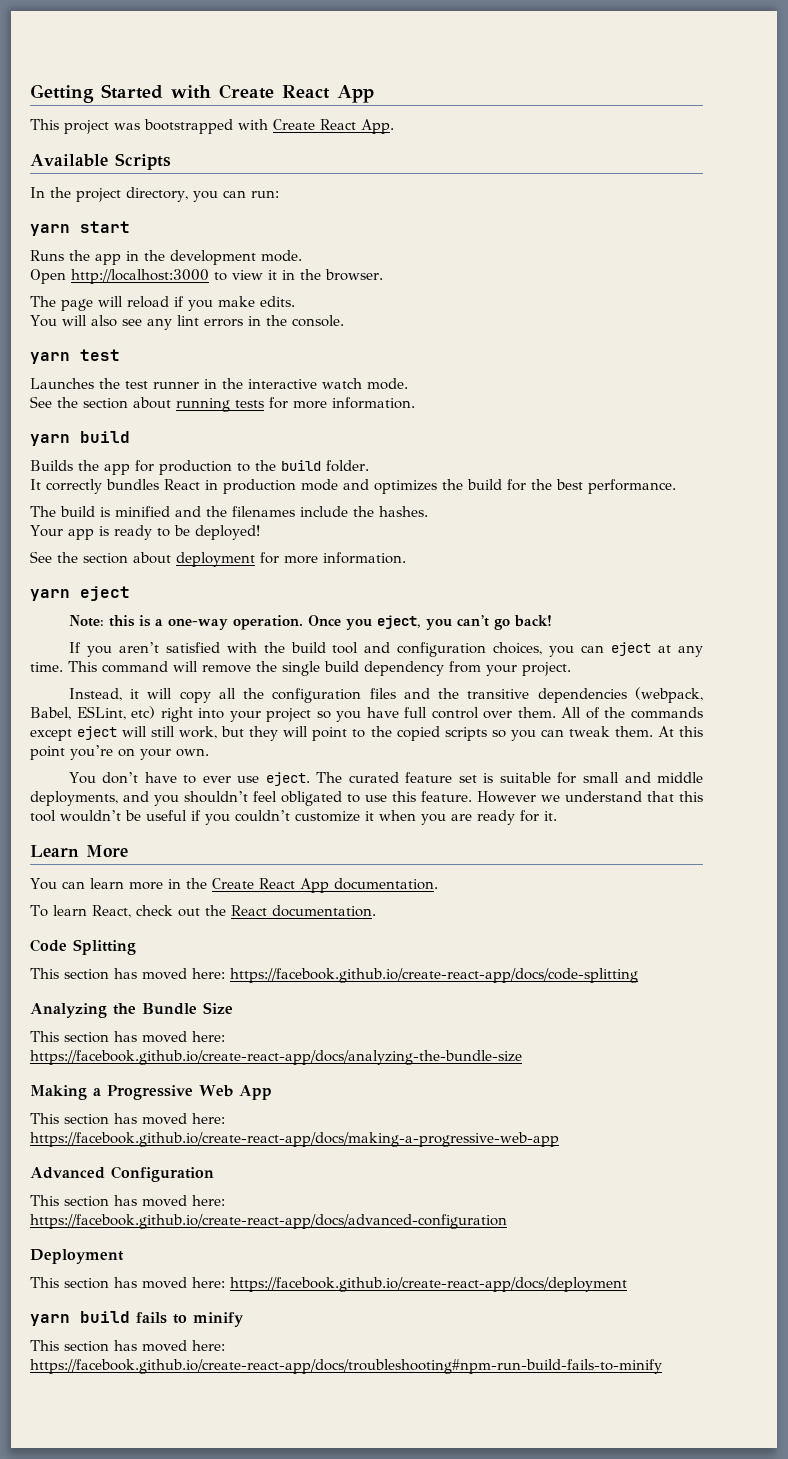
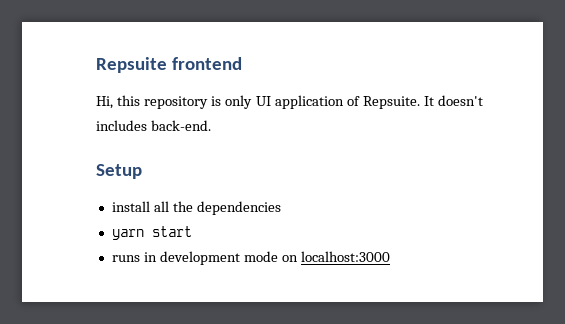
[30,84,374,103] [30,119,394,134] [30,153,171,170] [30,187,279,202] [30,221,130,236] [30,250,302,265] [30,269,383,284] [30,296,295,311] [30,315,344,330] [30,349,120,364] [30,378,408,390] [30,396,415,412] [30,431,130,446] [30,460,369,475] [30,479,676,494] [30,506,428,517] [30,525,260,540] [30,551,406,567] [30,586,130,601] [68,615,552,630] [68,642,703,657] [30,661,571,676] [68,687,704,703] [30,706,703,722] [30,726,703,741] [30,745,209,760] [68,772,703,786] [30,791,703,806] [30,810,557,825] [30,845,128,857] [30,878,438,893] [30,905,376,918] [30,939,136,955] [30,968,638,983] [30,1002,233,1018] [30,1031,225,1043] [30,1050,522,1065] [30,1085,272,1100] [30,1113,225,1125] [30,1132,559,1147] [30,1166,214,1182] [30,1195,225,1207] [30,1214,507,1229] [30,1249,124,1264] [30,1277,627,1292] [30,1311,244,1327] [30,1340,225,1352] [30,1359,662,1374] Getting Started with Create React App // This project was bootstrapped with Create React App. // Available Scripts // In the project directory, you can run: // yarn start // Runs the app in the development mode. // Open http://localhost:3000 to view it in the browser. // The page will reload if you make edits. // You will also see any lint errors in the console. // yarn test // Launches the test runner in the interactive watch mode. // See the section about running tests for more information. // yarn build // Builds the app for production to the build folder. // It correctly bundles React in production mode and optimizes the build for the best performance. // The build is minified and the filenames include the hashes. // Your app is ready to be deployed! // See the section about deployment for more information. // yarn eject // Note: this is a one-way operation. Once you eject, you can’t go back! // If you aren’t satisfied with the build tool and configuration choices, you can eject at any time. This command will remove the single build dependency from your project. // Instead, it will copy all the configuration files and the transitive dependencies (webpack, Babel, ESLint, etc) right into your project so you have full control over them. All of the commands except eject will still work, but they will point to the copied scripts so you can tweak them. At this point you’re on your own. // You don’t have to ever use eject. The curated feature set is suitable for small and middle deployments, and you shouldn’t feel obligated to use this feature. However we understand that this tool wouldn’t be useful if you couldn’t customize it when you are ready for it. // Learn More // You can learn more in the Create React App documentation. // To learn React, check out the React documentation. // Code Splitting // This section has moved here: https://facebook.github.io/create-react-app/docs/code-splitting // Analyzing the Bundle Size // This section has moved here: https://facebook.github.io/create-react-app/docs/analyzing-the-bundle-size // Making a Progressive Web App // This section has moved here: https://facebook.github.io/create-react-app/docs/making-a-progressive-web-app // Advanced Configuration // This section has moved here: https://facebook.github.io/create-react-app/docs/advanced-configuration // Deployment // This section has moved here: https://facebook.github.io/create-react-app/docs/deployment // yarn build fails to minify // This section has moved here: https://facebook.github.io/create-react-app/docs/troubleshooting#npm-run-build-fails-to-minify -> [96,57,243,73] [96,95,484,109] [96,120,211,131] [96,164,142,179] [111,201,281,215] [111,226,192,240] [111,251,390,265] Repsuite frontend // Hi, this repository is only UI application of Repsuite. It doesn't includes back-end. // Setup // install all the dependencies // yarn start // runs in development mode on localhost:3000

